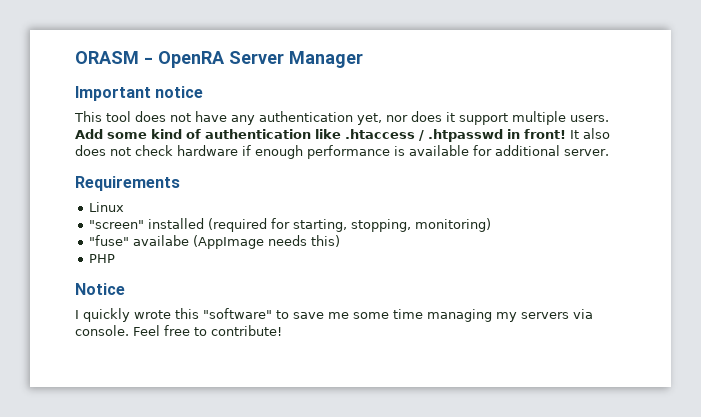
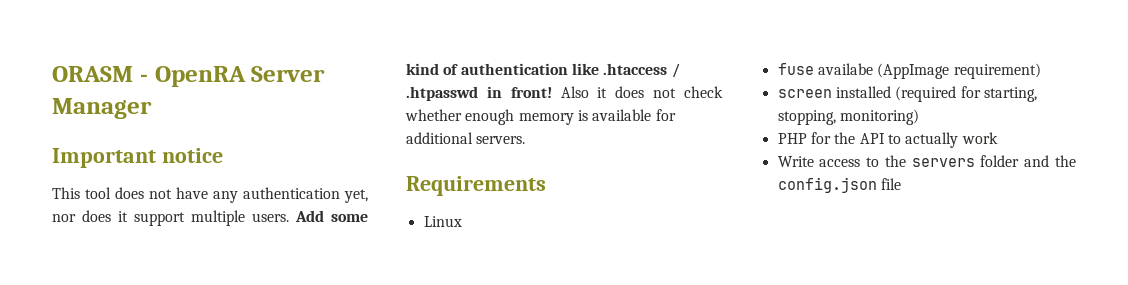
[570,128,610,139] It also -> [560,86,608,98] Also it
[177,145,390,159] hardware if enough performance -> [405,109,574,125] whether enough memory
[564,149,609,156] server. -> [476,136,526,144] servers.
[88,220,144,229] "screen" -> [777,63,1041,79] [777,89,832,98] fuse availabe (AppImage requirement) // screen
[88,235,340,249] [88,254,115,263] [75,283,125,295] [75,308,593,322] [75,325,282,336] "fuse" availabe (AppImage needs this) // PHP // Notice // I quickly wrote this "software" to save me some time managing my servers via console. Feel free to contribute! -> [777,132,998,148] [777,155,1076,167] [777,177,901,193] PHP for the API to actually work // Write access to the servers folder and the config.json file

